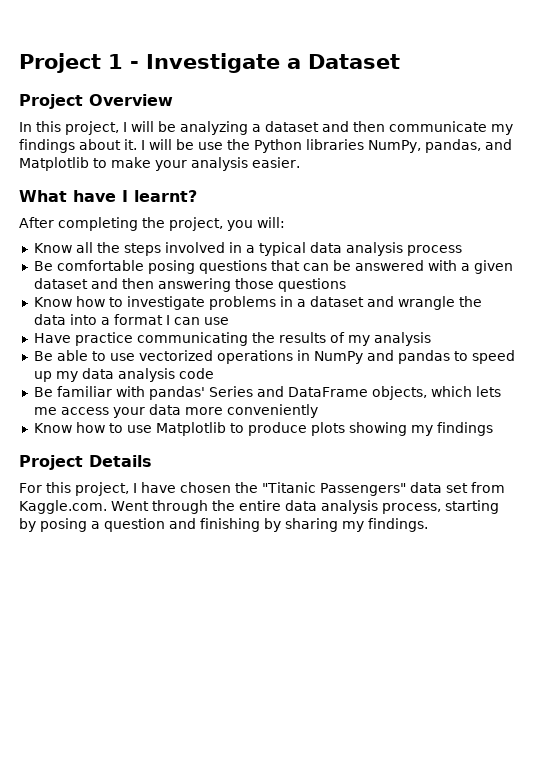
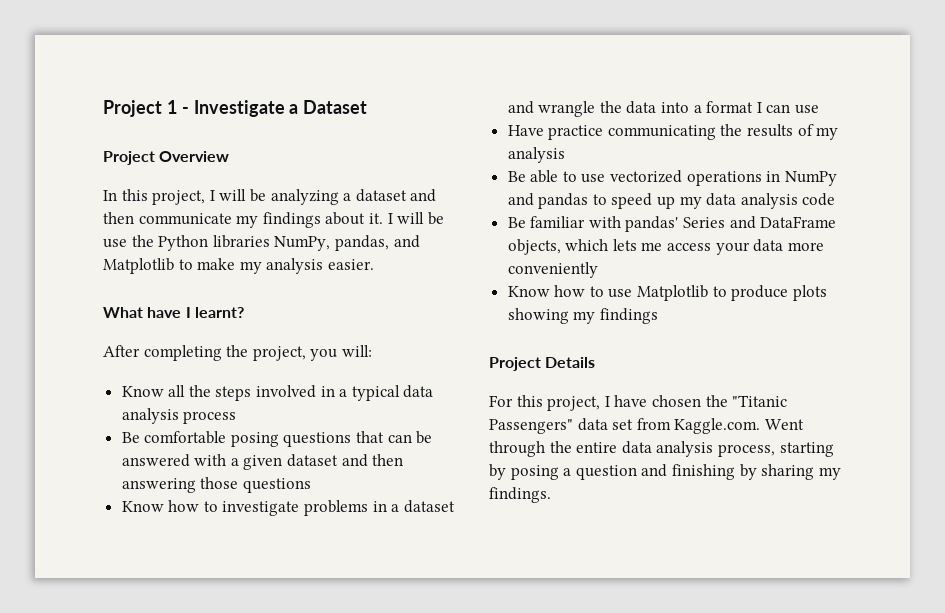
[155,160,187,171] your -> [239,261,262,274] my

